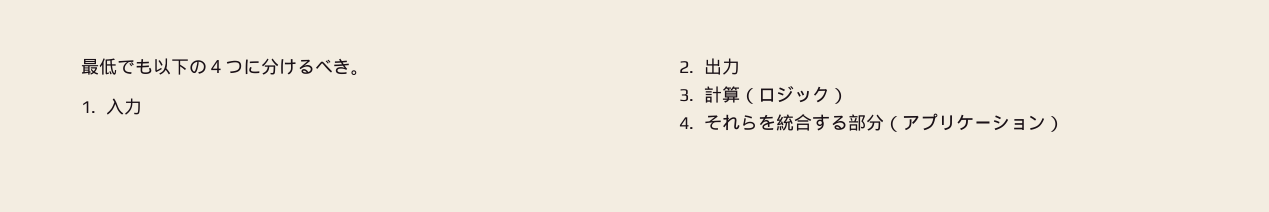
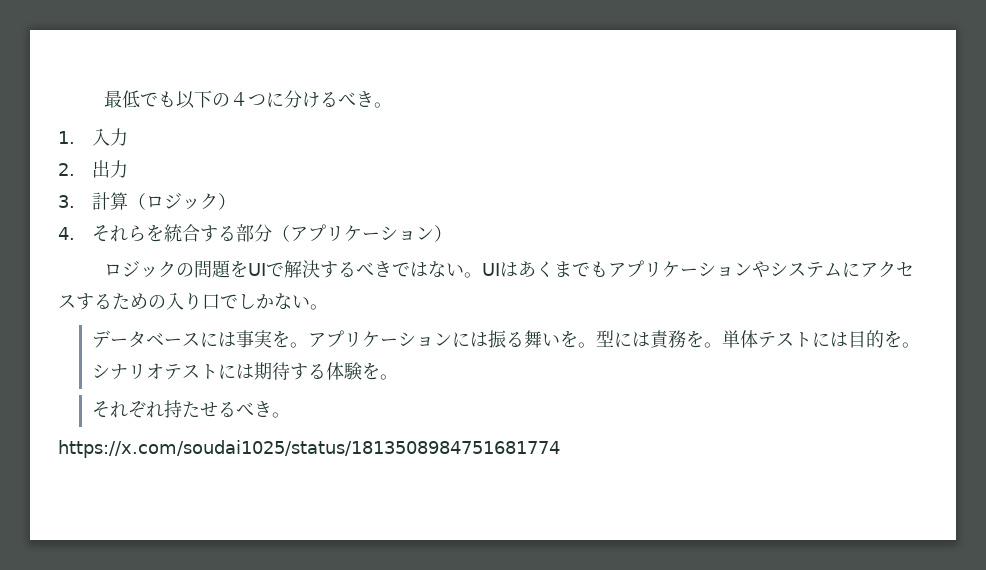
(1065, 124) none -> [104,260,915,278] [58,292,328,310] [91,330,920,349] [91,362,398,380] [91,400,290,418] [58,440,560,458] // ロジックの問題をUIで解決するべきではない。UIはあくまでもアプリケーションやシステムにアクセスするための入り口でしかない。 // データベースには事実を。アプリケーションには振る舞いを。型には責務を。単体テストには目的を。シナリオテストには期待する体験を。 // それぞれ持たせるべき。 // https://x.com/soudai1025/status/1813508984751681774

